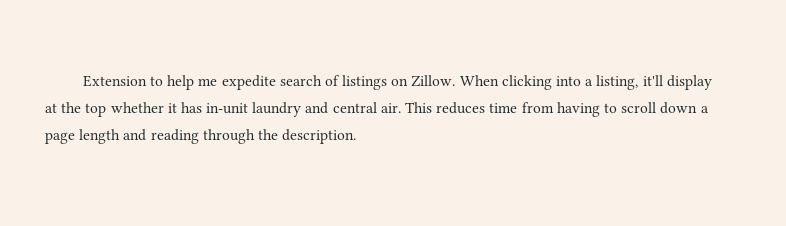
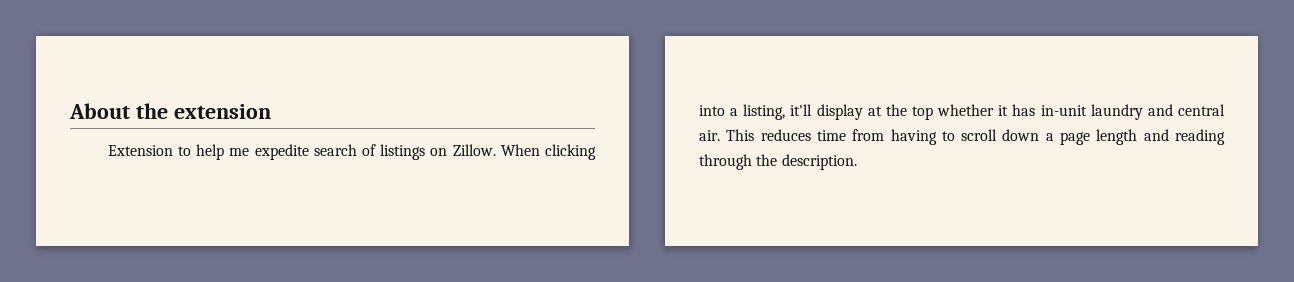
(82, 81) none -> [69,103,271,119] About the extension //

